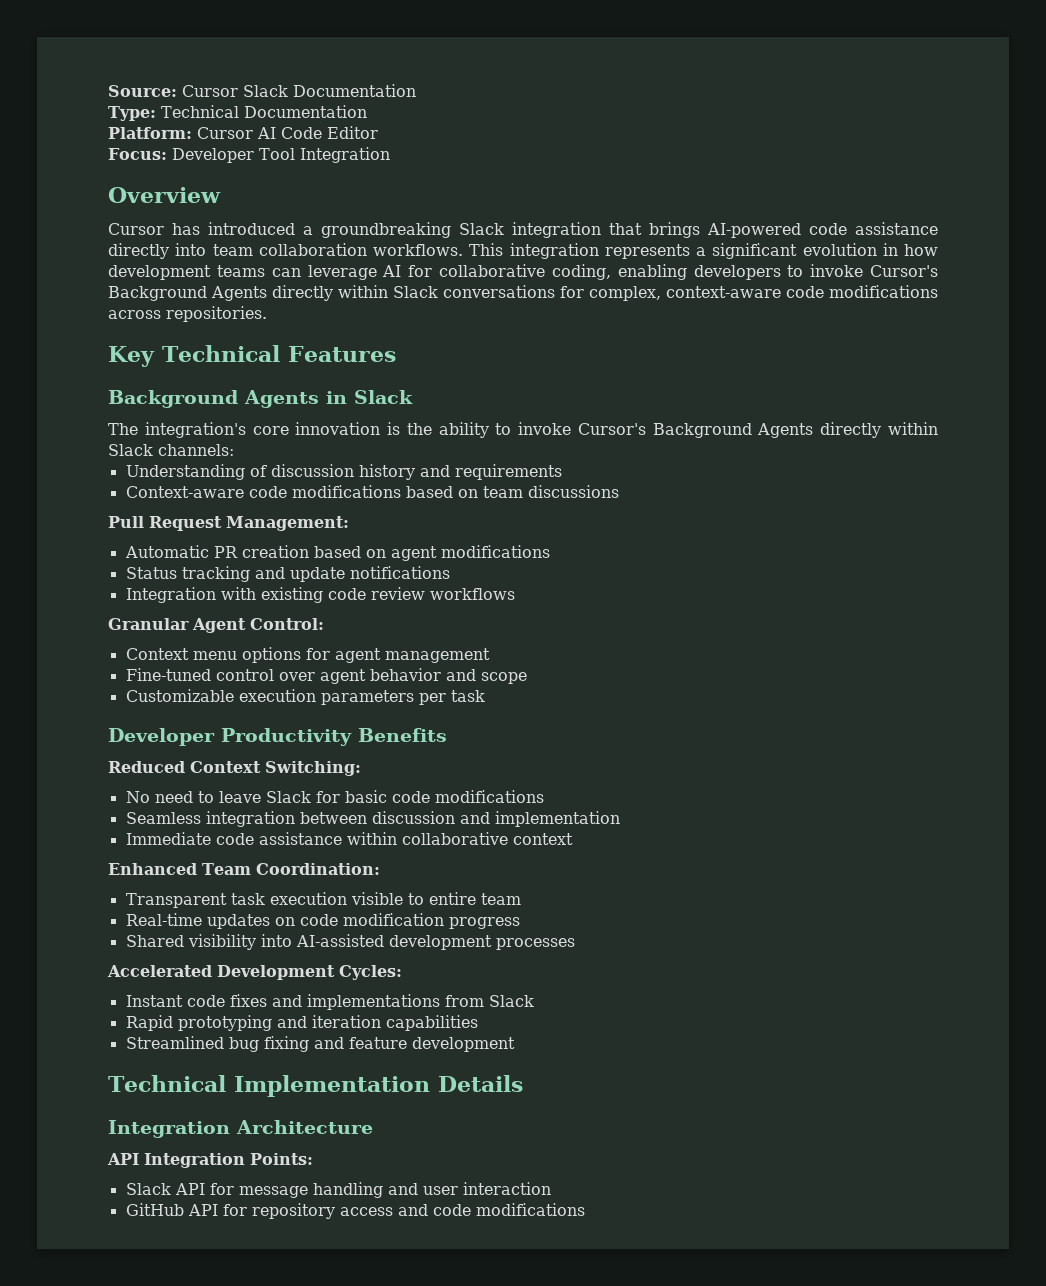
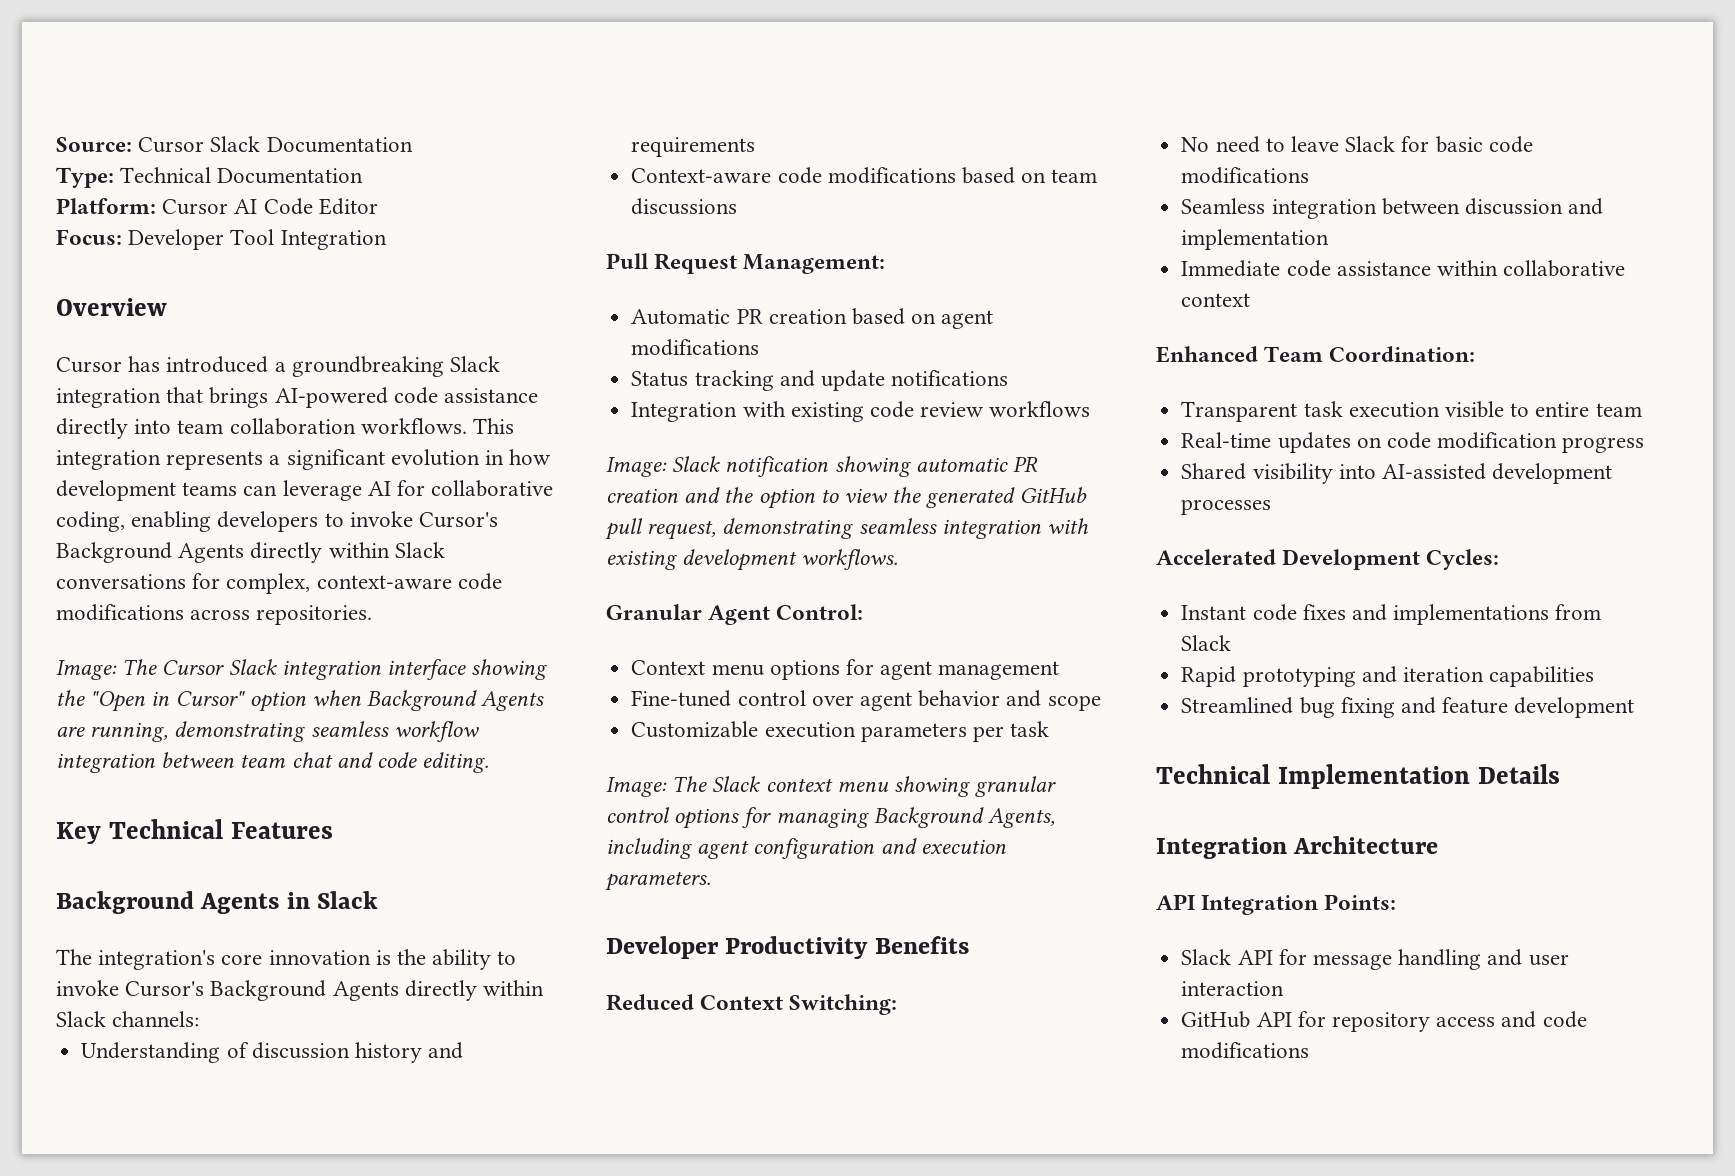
(267, 314) none -> [56,659,548,680] [56,690,545,712] [56,721,479,742] [56,752,490,773] // Image: The Cursor Slack integration interface showing the "Open in Cursor" option when Background Agents are running, demonstrating seamless workflow integration between team chat and code editing.
(515, 594) none -> [606,456,1039,477] [606,487,1087,509] [605,518,1090,540] [606,549,899,571] // Image: Slack notification showing automatic PR creation and the option to view the generated GitHub pull request, demonstrating seamless integration with existing development workflows.
(485, 696) none -> [606,776,1057,797] [606,807,1056,829] [606,838,1006,859] [605,871,711,891] // Image: The Slack context menu showing granular control options for managing Background Agents, including agent configuration and execution parameters.

